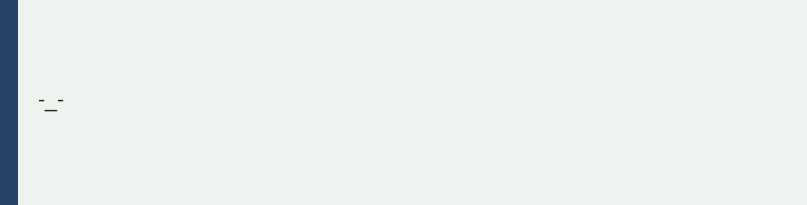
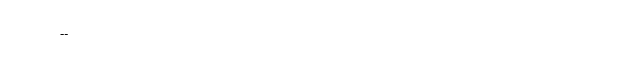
[38,99,64,112] -_- -> [60,34,68,39] --

